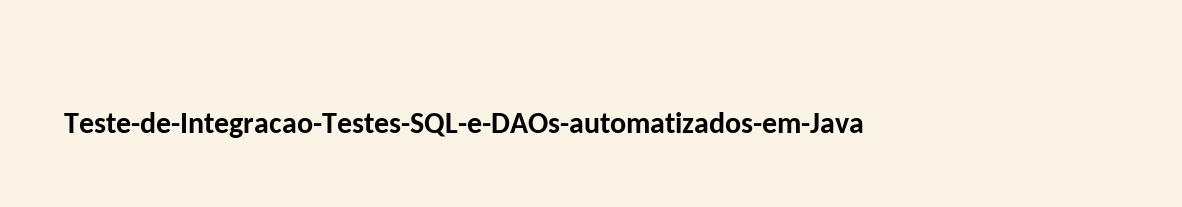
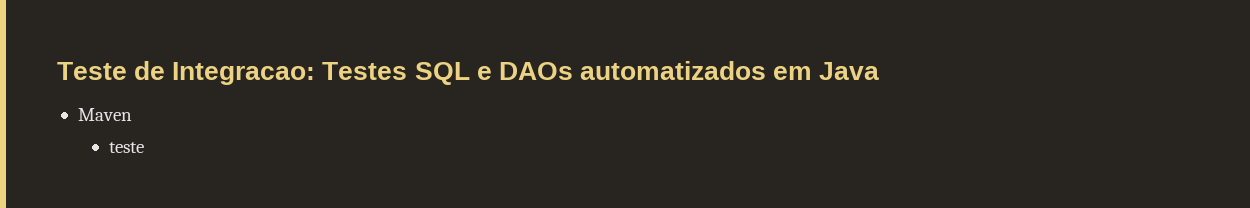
[64,112,864,138] Teste-de-Integracao-Testes-SQL-e-DAOs-automatizados-em-Java -> [57,61,880,85] [77,108,132,121] [109,142,145,153] Teste de Integracao: Testes SQL e DAOs automatizados em Java // Maven // teste

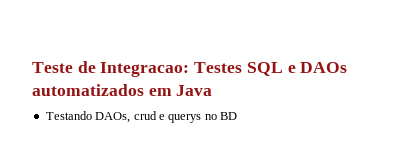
[77,108,132,121] [109,142,145,153] Maven // teste -> [45,111,237,123] Testando DAOs, crud e querys no BD

